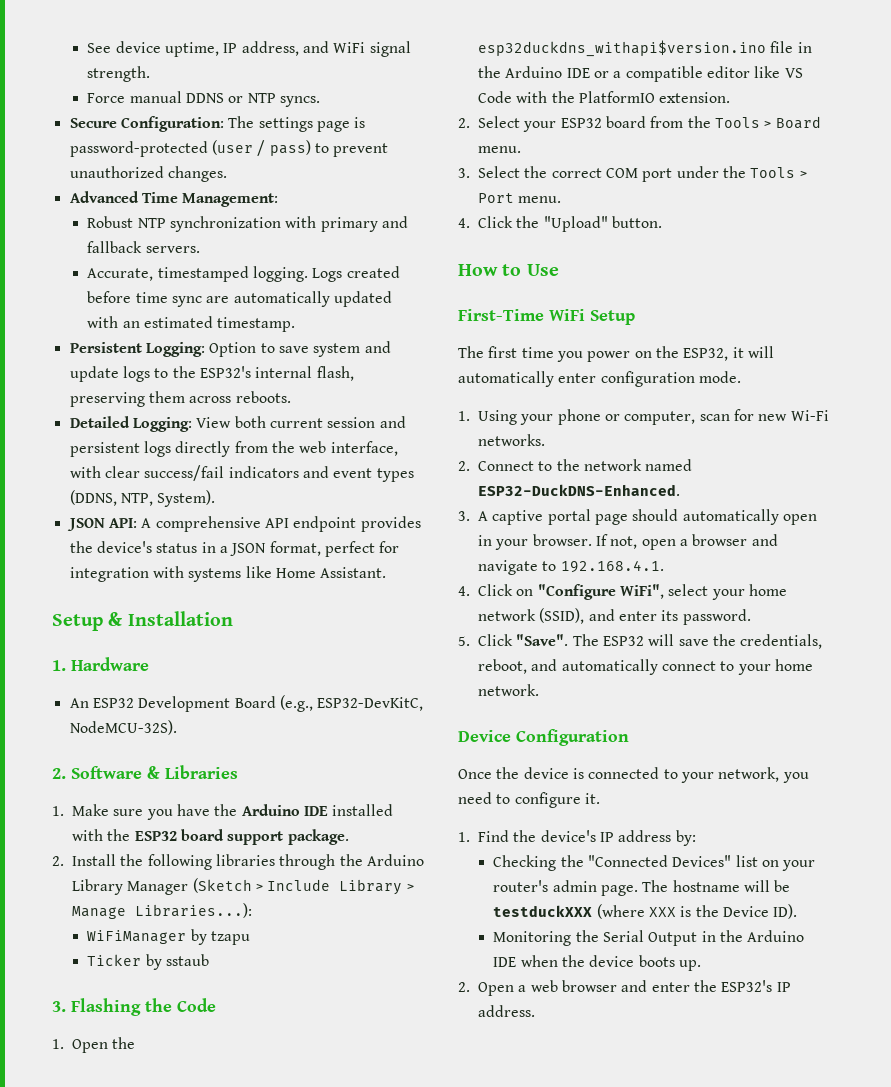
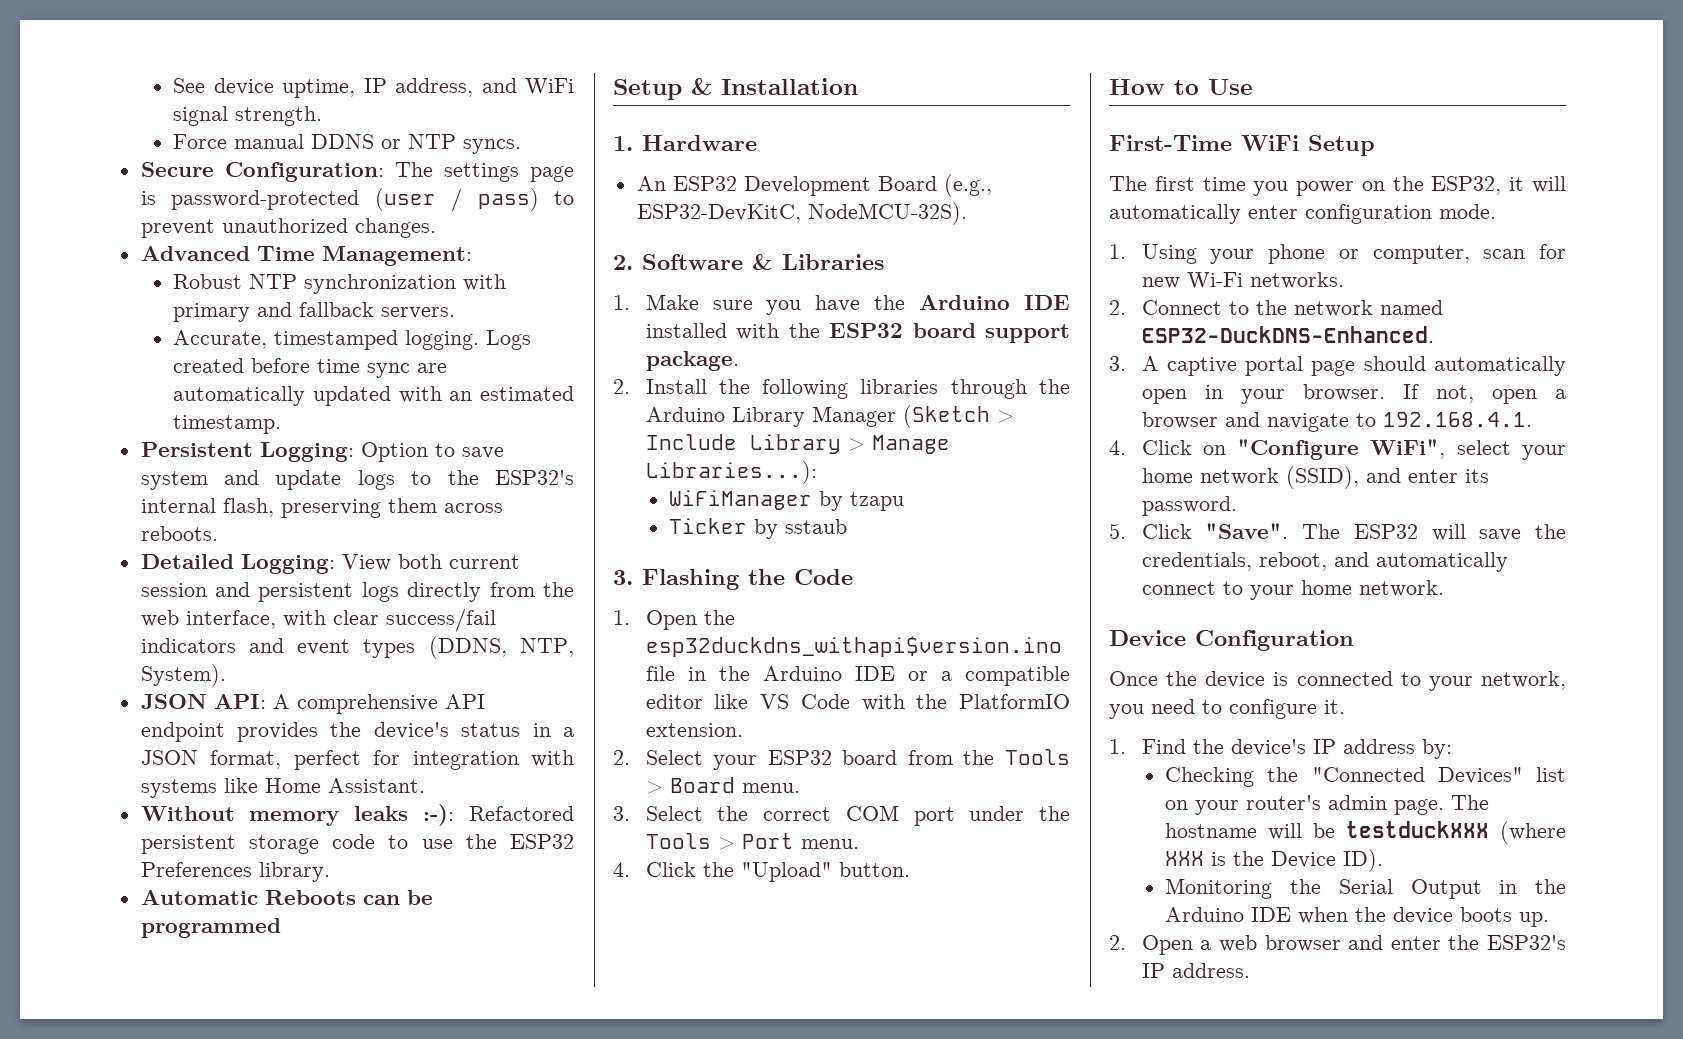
(387, 572) none -> [140,804,574,826] [140,834,575,854] [140,862,330,882] [140,890,433,905] [140,918,281,938] // Without memory leaks :-): Refactored persistent storage code to use the ESP32 Preferences library. // Automatic Reboots can be programmed

